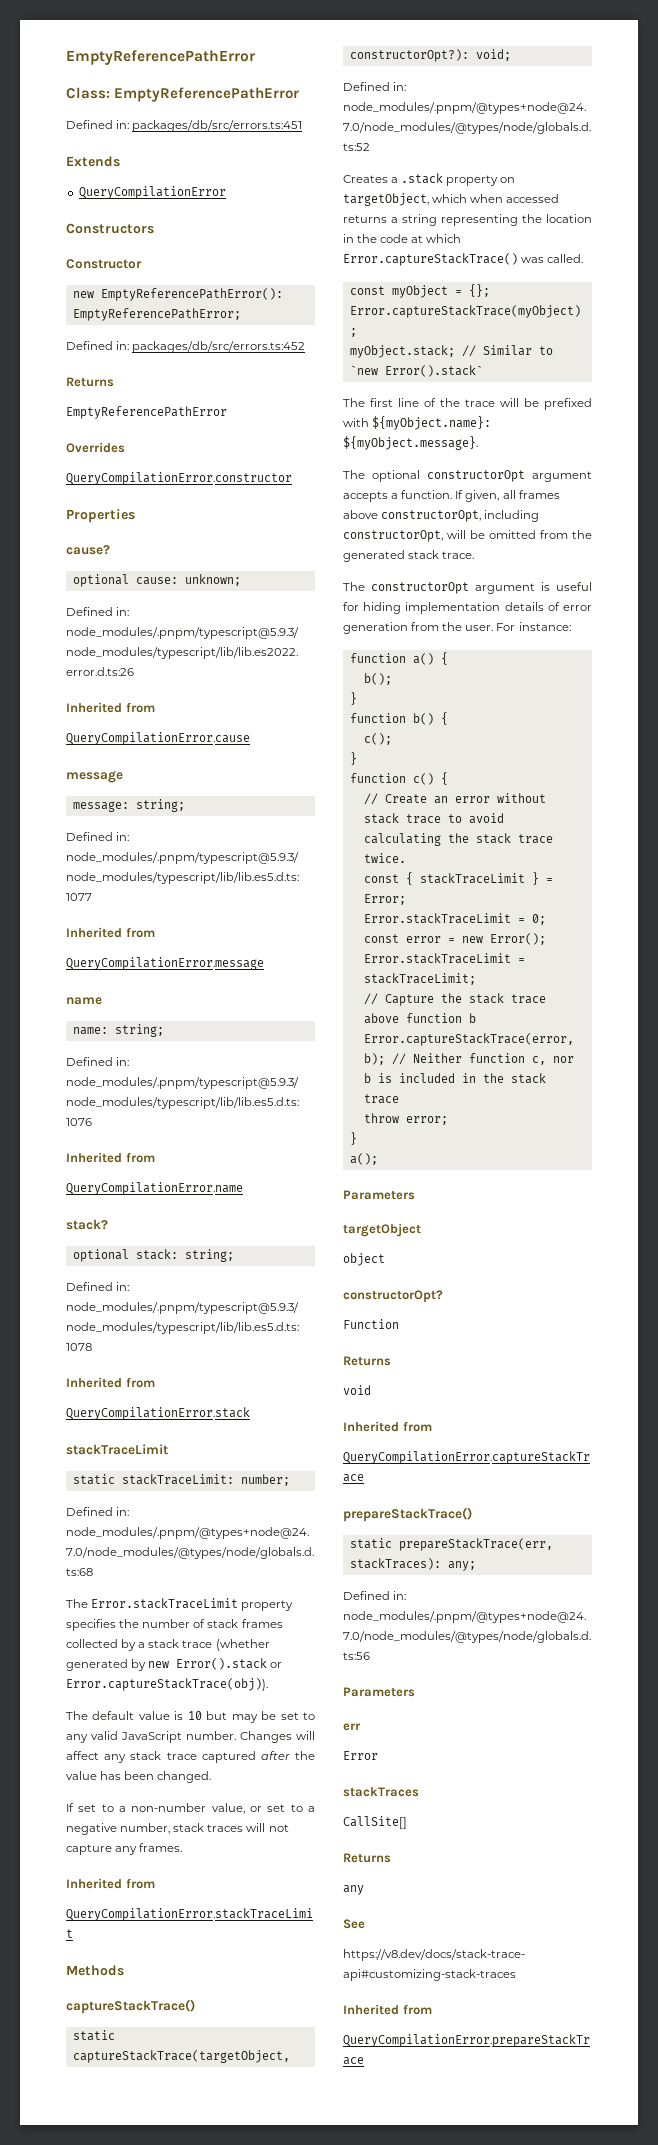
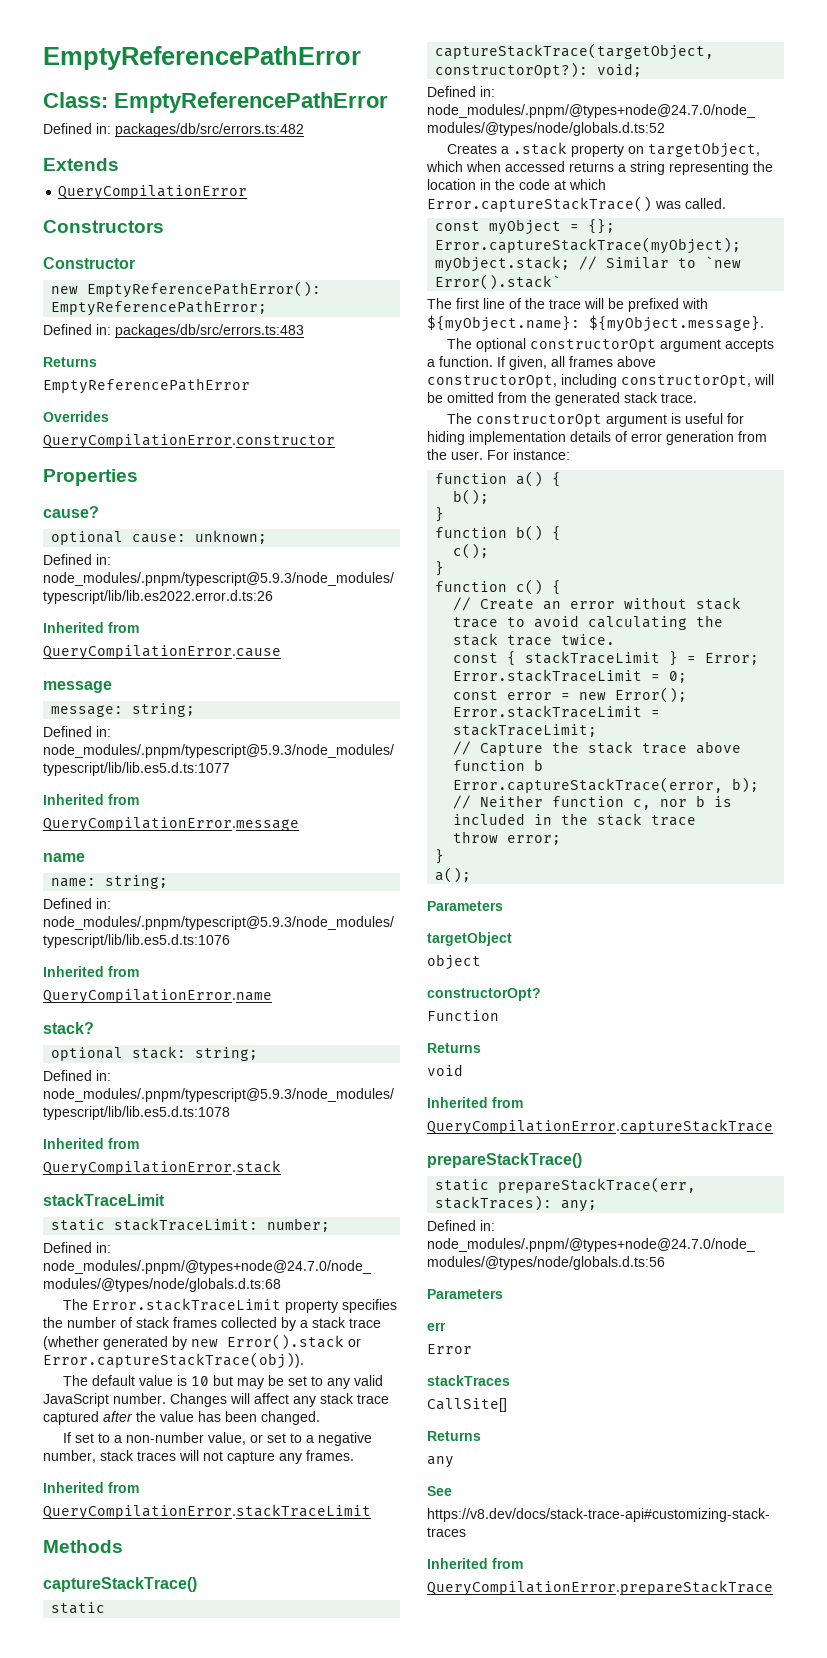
[132,120,303,132] packages/db/src/errors.ts:451 -> [115,123,304,137] packages/db/src/errors.ts:482
[132,341,306,353] packages/db/src/errors.ts:452 -> [115,324,304,338] packages/db/src/errors.ts:483

